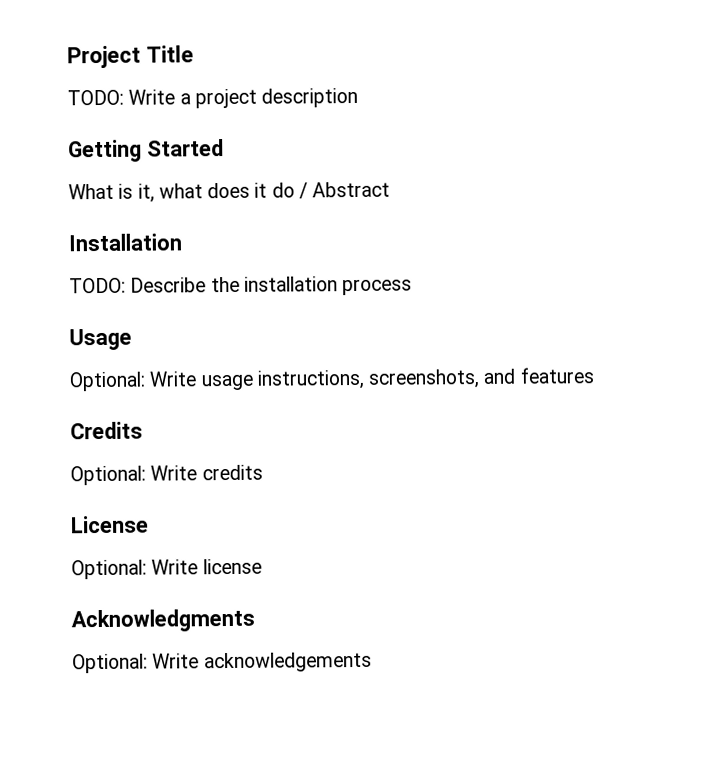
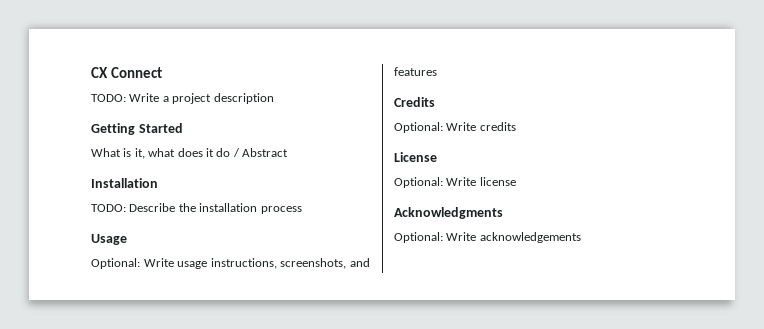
[67,45,195,69] Project Title -> [91,67,162,78] CX Connect

